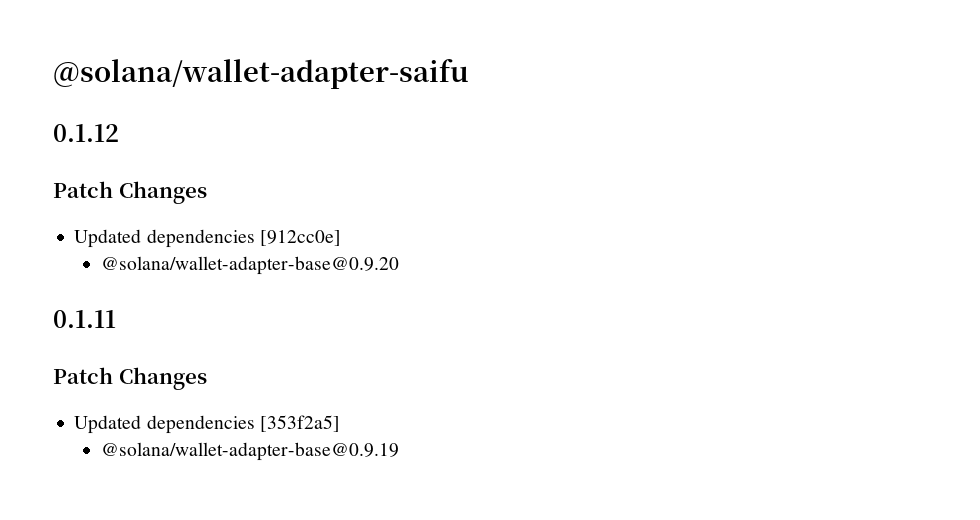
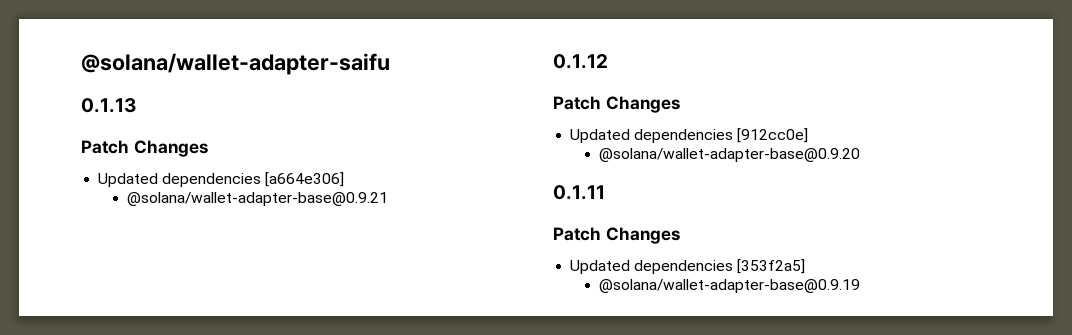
(469, 74) none -> [81,98,136,113] [81,140,208,157] [98,172,345,187] [126,192,388,206] // 0.1.13 // Patch Changes // Updated dependencies [a664e306] // @solana/wallet-adapter-base@0.9.21

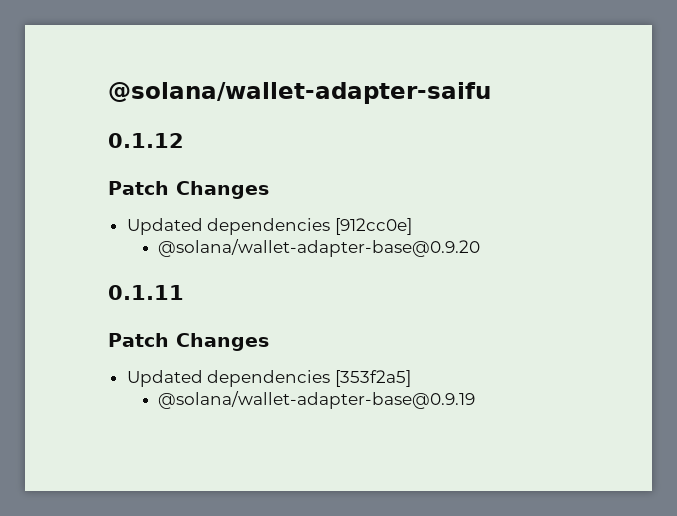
[81,98,136,113] [81,140,208,157] [98,172,345,187] [126,192,388,206] // 0.1.13 // Patch Changes // Updated dependencies [a664e306] // @solana/wallet-adapter-base@0.9.21 -> (491, 93) none

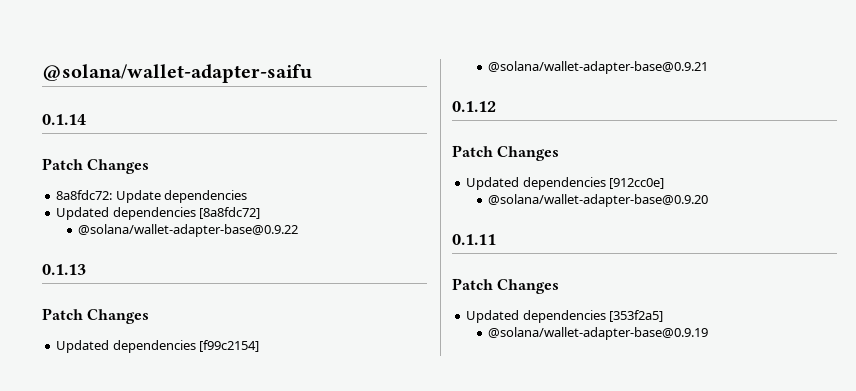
(491, 93) none -> [42,114,86,125] [42,158,150,174] [56,190,248,203] [56,207,261,220] [78,224,299,237] [42,264,86,275] [42,308,150,324] [56,340,260,353] [488,61,709,74] // 0.1.14 // Patch Changes // 8a8fdc72: Update dependencies // Updated dependencies [8a8fdc72] // @solana/wallet-adapter-base@0.9.22 // 0.1.13 // Patch Changes // Updated dependencies [f99c2154] // @solana/wallet-adapter-base@0.9.21

